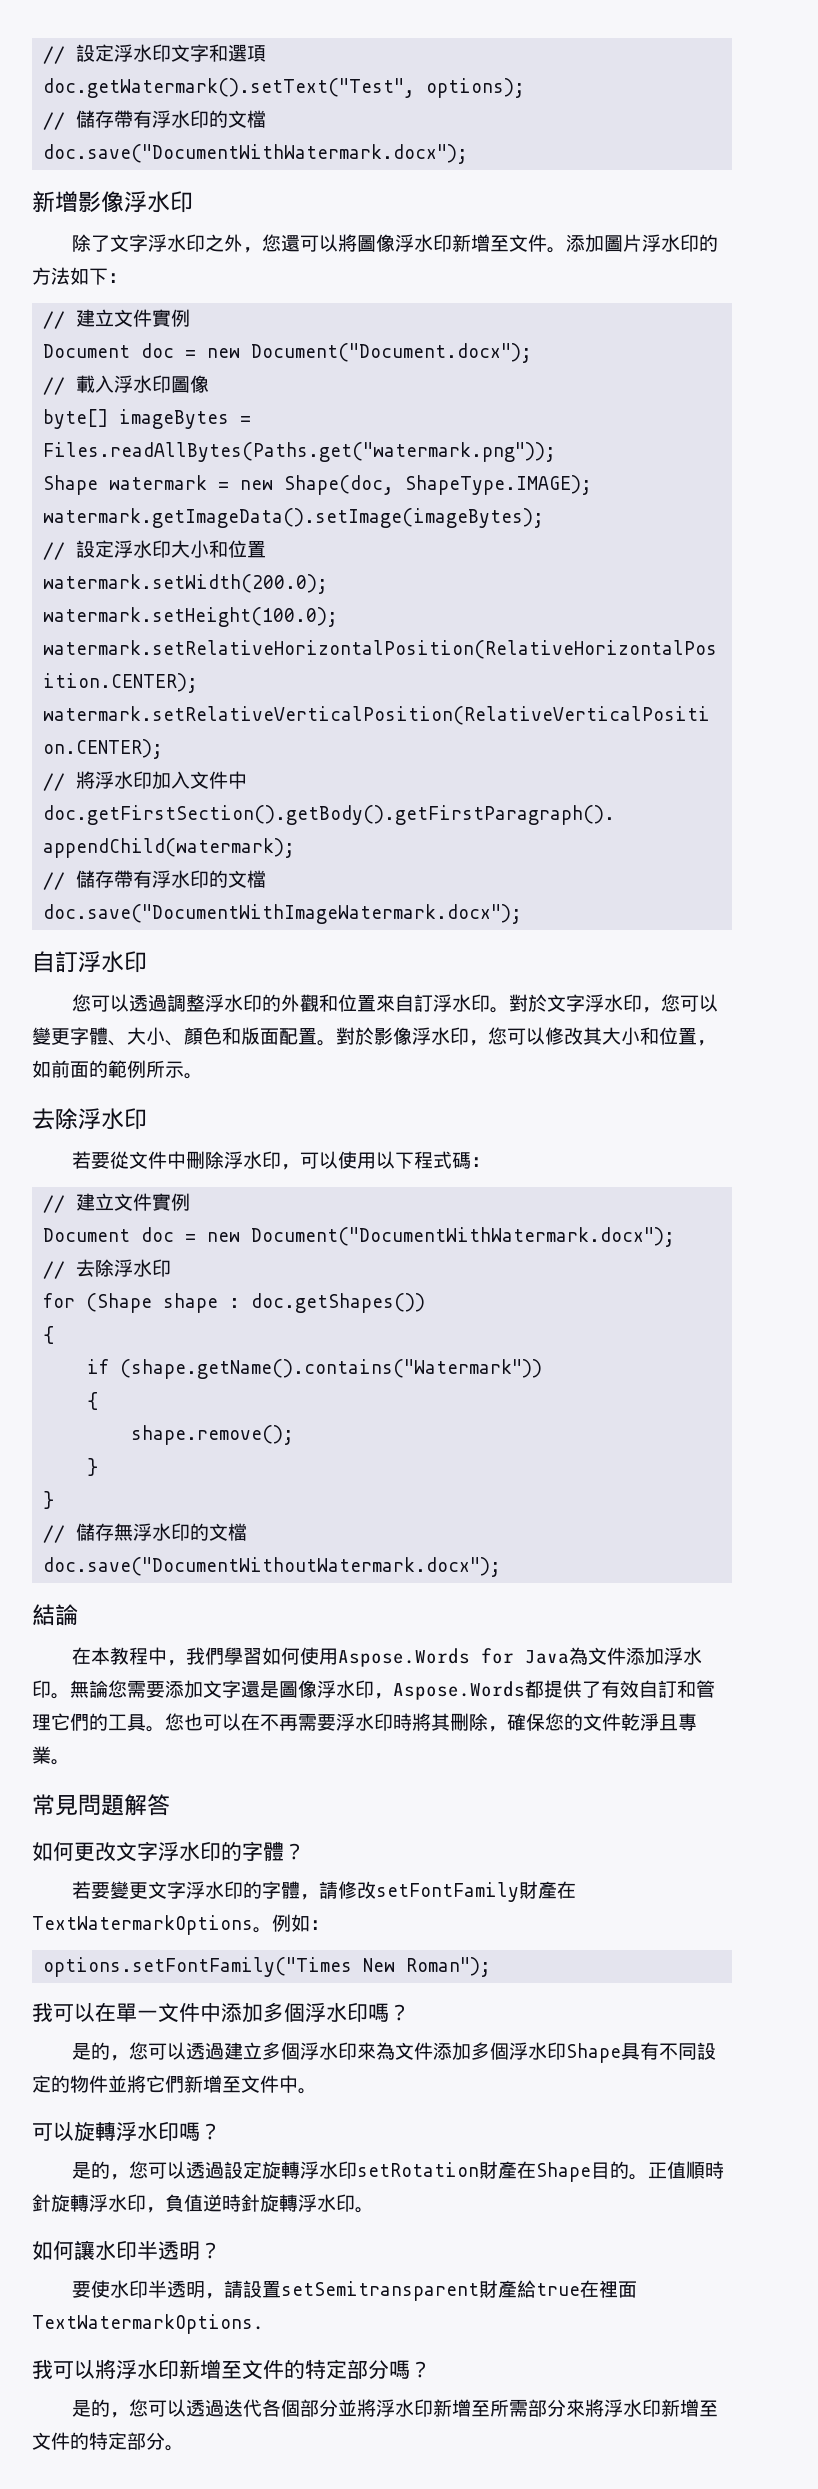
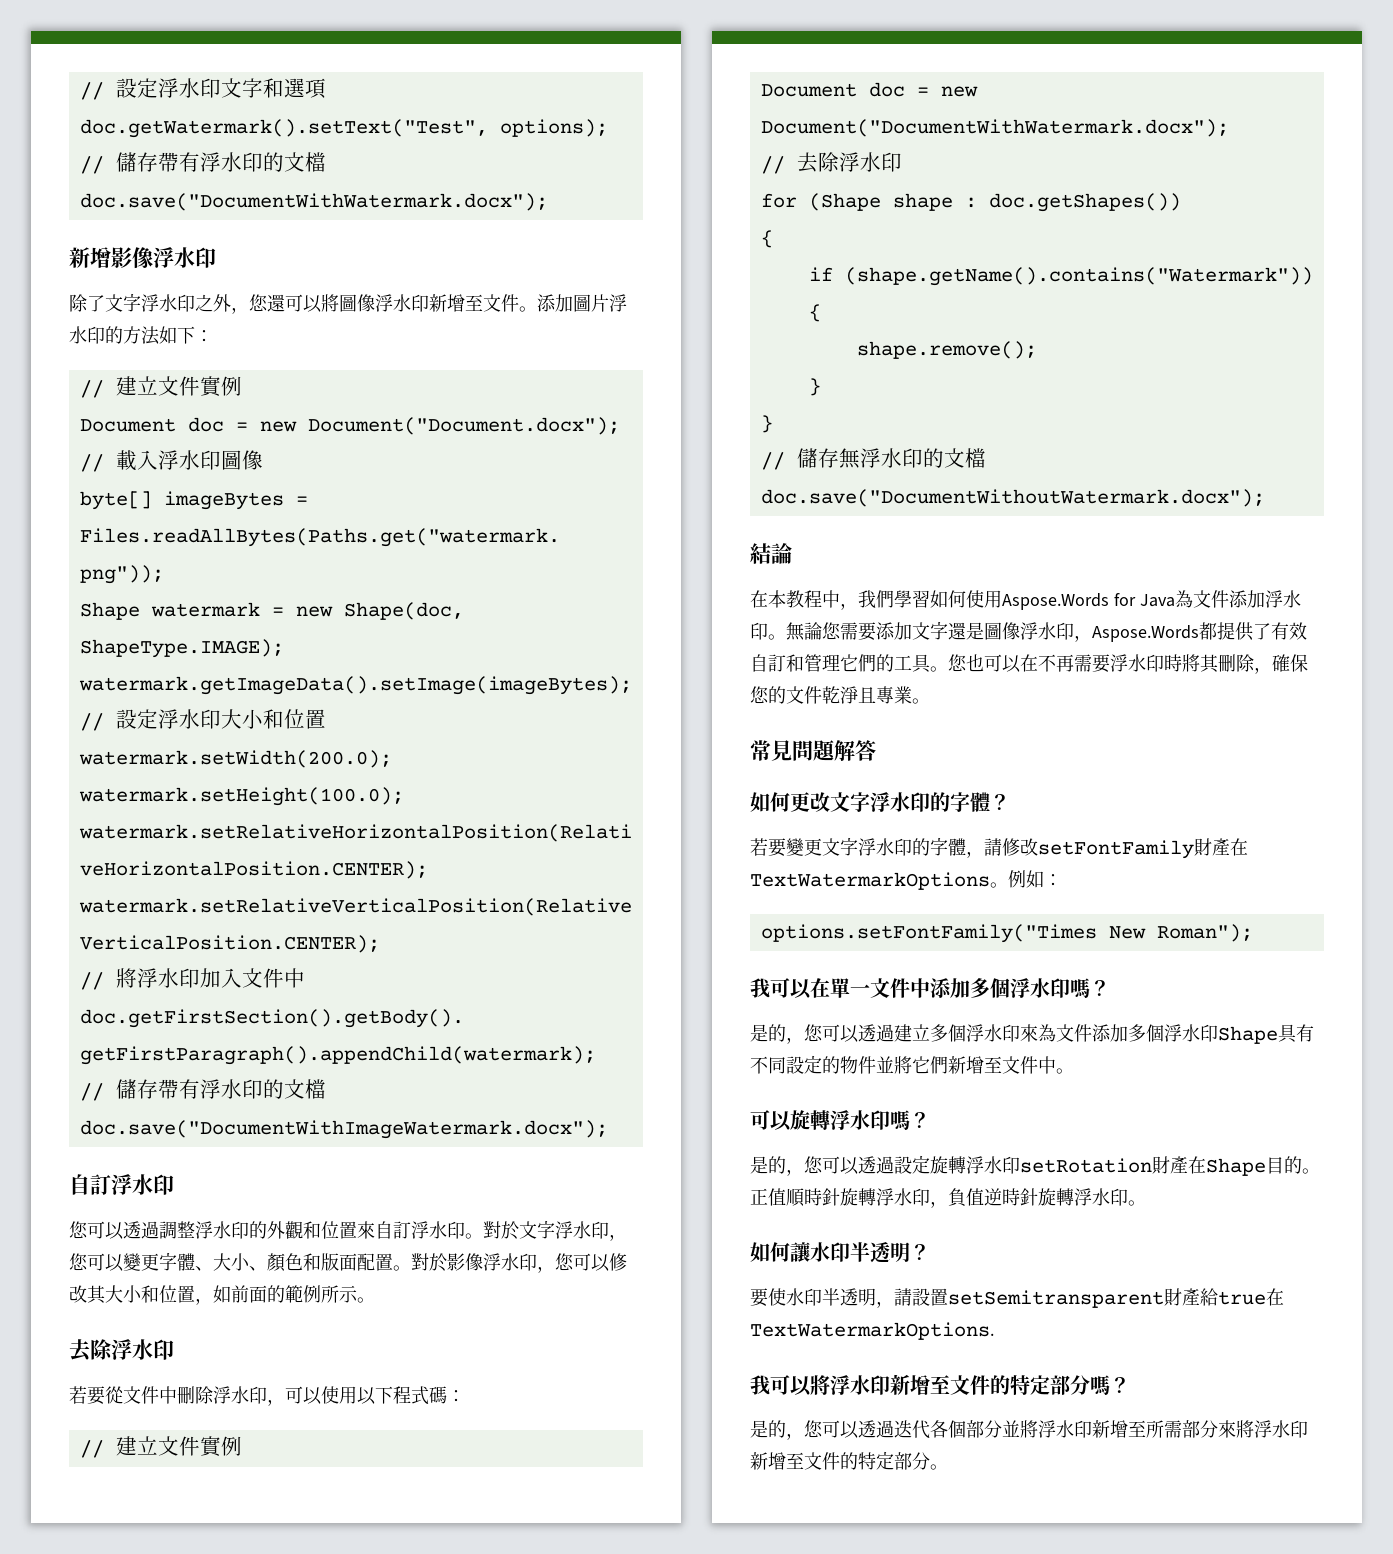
[599,2280,638,2298] 裡面 -> (1284, 1297) none

